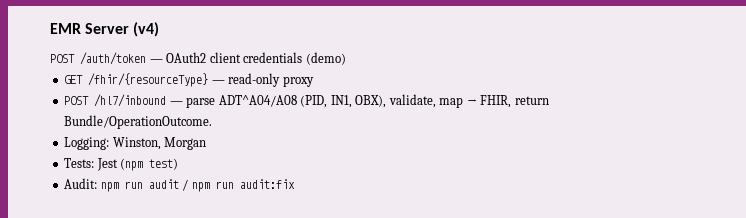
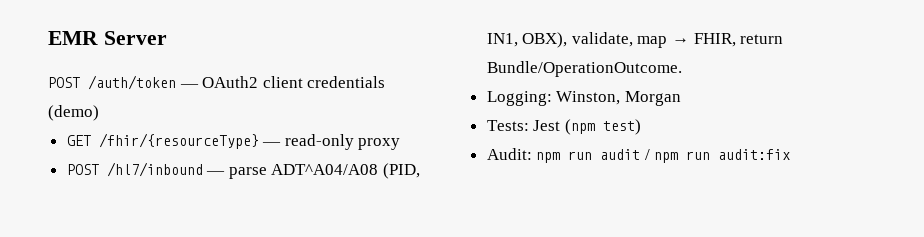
[133,22,160,37] (v4) -> (167, 38) none

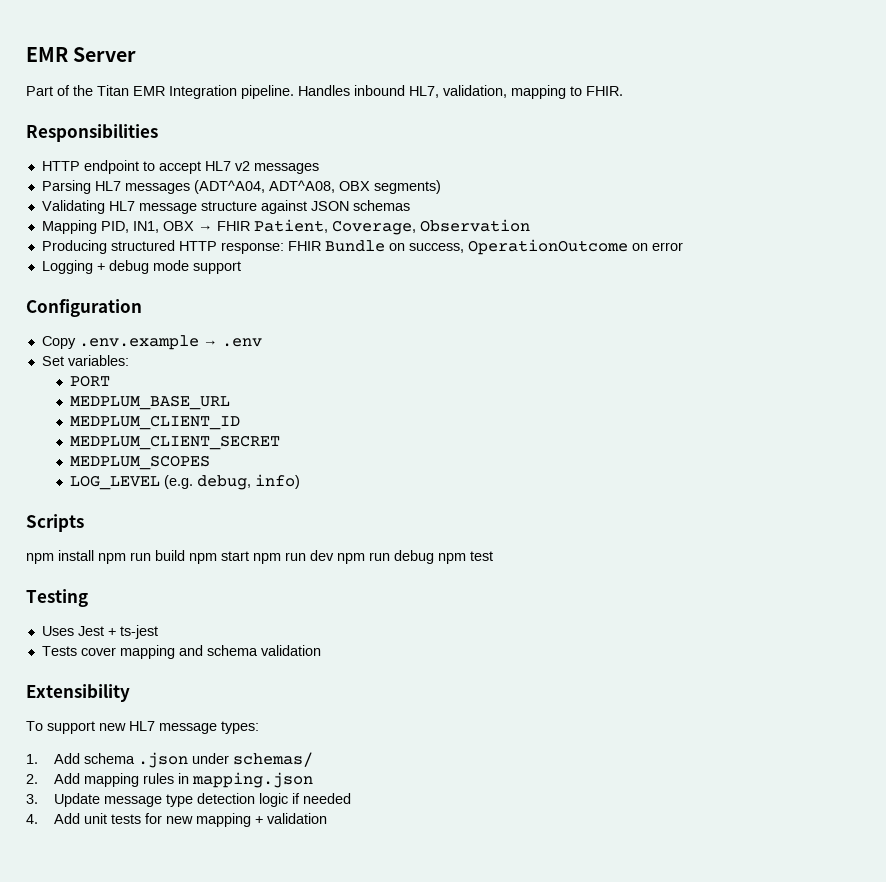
[48,75,386,90] [48,105,99,121] [66,133,401,150] [66,162,421,179] [486,32,784,48] [486,61,682,77] [486,91,681,106] [486,119,641,135] [486,148,791,163] POST /auth/token — OAuth2 client credentials (demo) // GET /fhir/{resourceType} — read-only proxy // POST /hl7/inbound — parse ADT^A04/A08 (PID, IN1, OBX), validate, map → FHIR, return Bundle/OperationOutcome. // Logging: Winston, Morgan // Tests: Jest (npm test) // Audit: npm run audit / npm run audit:fix -> [26,85,623,99] [26,124,158,142] [41,160,319,174] [41,180,441,194] [41,200,410,214] [41,219,530,235] [41,239,683,255] [41,260,241,274] [26,299,142,317] [41,335,262,350] [41,355,129,366] [69,375,110,387] [69,395,230,410] [69,415,240,430] [69,435,280,450] [69,455,210,470] [69,474,300,490] [26,514,84,532] [26,550,493,564] [26,589,88,607] [41,625,158,639] [41,645,321,659] [26,684,130,702] [26,721,259,734] [26,752,313,768] [26,772,313,788] [26,793,351,807] [26,813,327,827] Part of the Titan EMR Integration pipeline. Handles inbound HL7, validation, mapping to FHIR. // Responsibilities // HTTP endpoint to accept HL7 v2 messages // Parsing HL7 messages (ADT^A04, ADT^A08, OBX segments) // Validating HL7 message structure against JSON schemas // Mapping PID, IN1, OBX → FHIR Patient, Coverage, Observation // Producing structured HTTP response: FHIR Bundle on success, OperationOutcome on error // Logging + debug mode support // Configuration // Copy .env.example → .env // Set variables: // PORT // MEDPLUM_BASE_URL // MEDPLUM_CLIENT_ID // MEDPLUM_CLIENT_SECRET // MEDPLUM_SCOPES // LOG_LEVEL (e.g. debug, info) // Scripts // npm install npm run build npm start npm run dev npm run debug npm test // Testing // Uses Jest + ts-jest // Tests cover mapping and schema validation // Extensibility // To support new HL7 message types: // 1. Add schema .json under schemas/ // 2. Add mapping rules in mapping.json // 3. Update message type detection logic if needed // 4. Add unit tests for new mapping + validation

